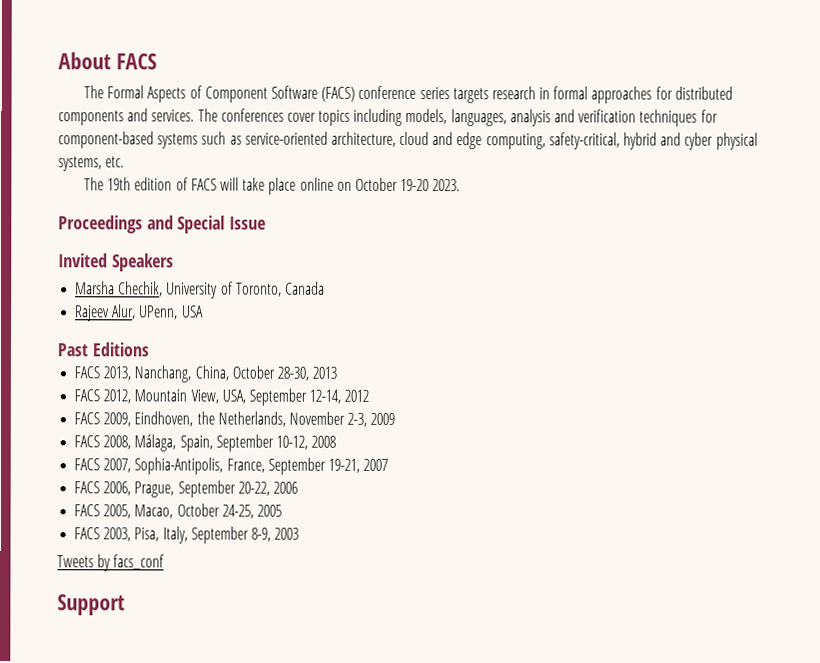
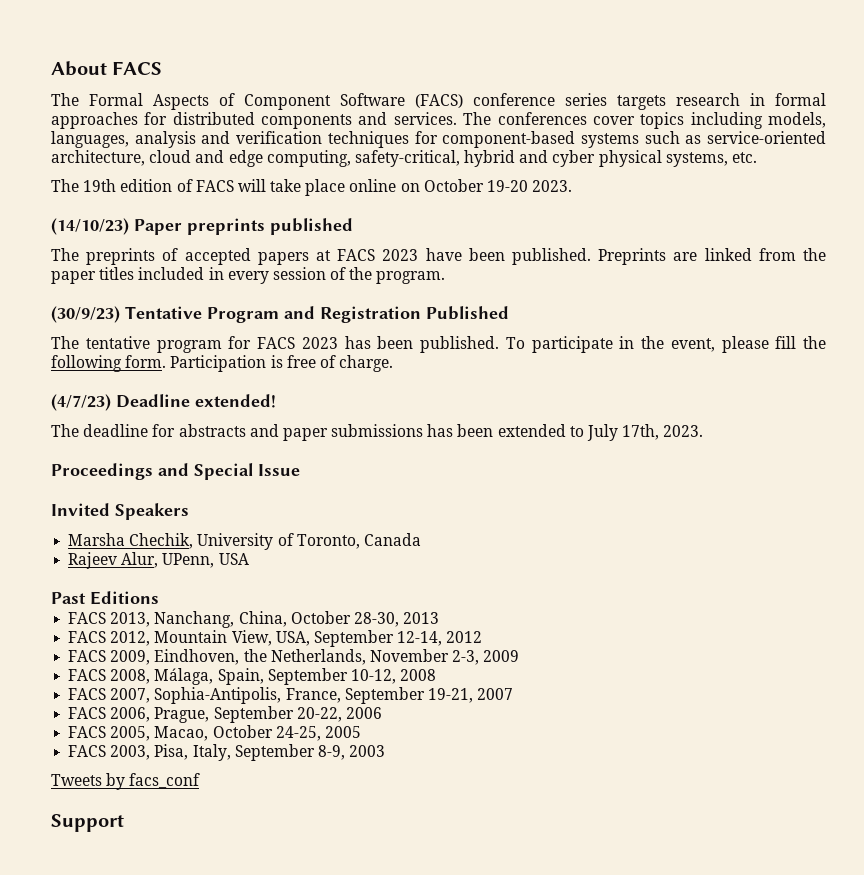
(461, 185) none -> [51,218,353,235] [51,248,827,265] [51,267,446,284] [51,306,509,323] [51,336,826,353] [51,355,394,372] [51,394,276,411] [51,424,704,441] // (14/10/23) Paper preprints published // The preprints of accepted papers at FACS 2023 have been published. Preprints are linked from the paper titles included in every session of the program. // (30/9/23) Tentative Program and Registration Published // The tentative program for FACS 2023 has been published. To participate in the event, please fill the following form. Participation is free of charge. // (4/7/23) Deadline extended! // The deadline for abstracts and paper submissions has been extended to July 17th, 2023.

